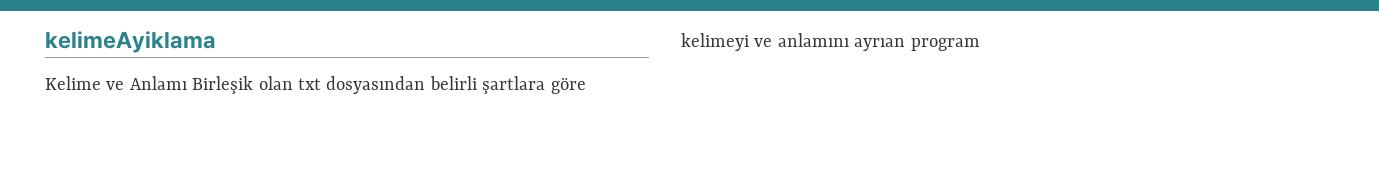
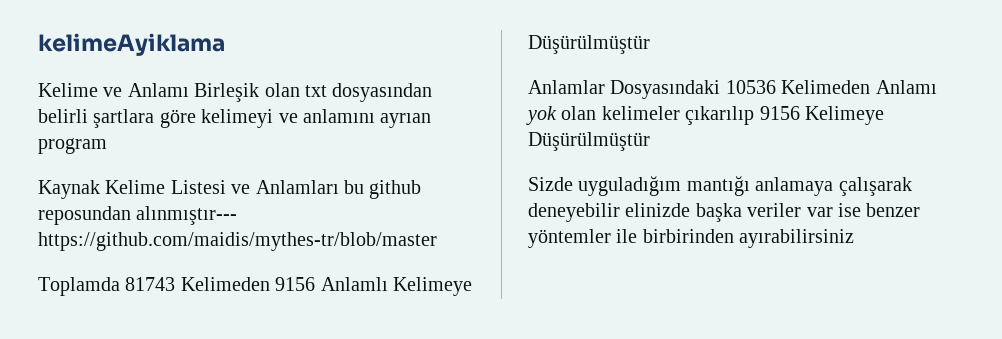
(980, 44) none -> [38,180,422,199] [38,206,238,225] [38,232,437,251] [38,277,472,296] [528,35,650,54] [528,80,937,99] [526,106,884,125] [528,132,650,151] [528,176,912,196] [528,203,921,222] [528,229,855,248] // Kaynak Kelime Listesi ve Anlamları bu github reposundan alınmıştır--- https://github.com/maidis/mythes-tr/blob/master // Toplamda 81743 Kelimeden 9156 Anlamlı Kelimeye Düşürülmüştür // Anlamlar Dosyasındaki 10536 Kelimeden Anlamı yok olan kelimeler çıkarılıp 9156 Kelimeye Düşürülmüştür // Sizde uyguladığım mantığı anlamaya çalışarak deneyebilir elinizde başka veriler var ise benzer yöntemler ile birbirinden ayırabilirsiniz

